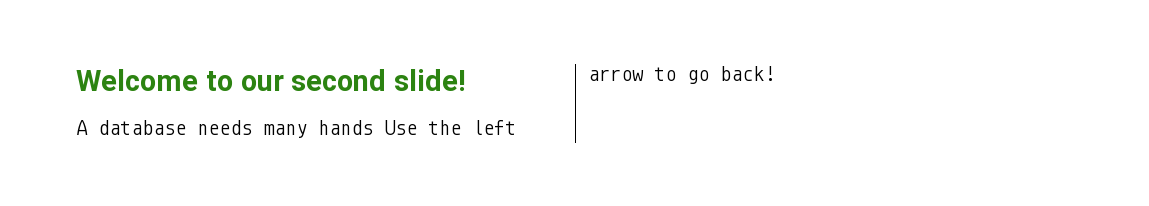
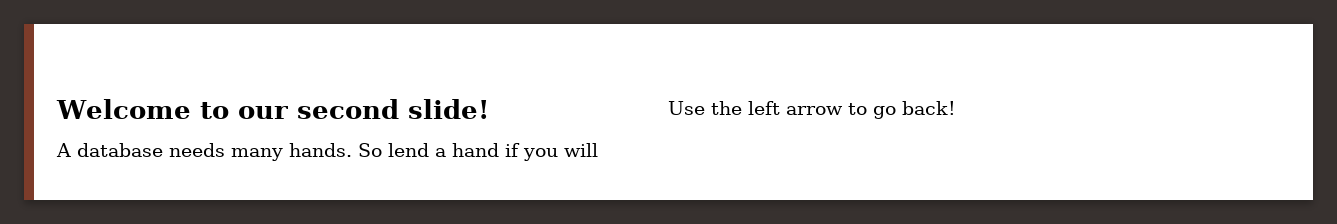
[318,120,373,135] hands -> [289,143,598,161] hands. So lend a hand if you will

